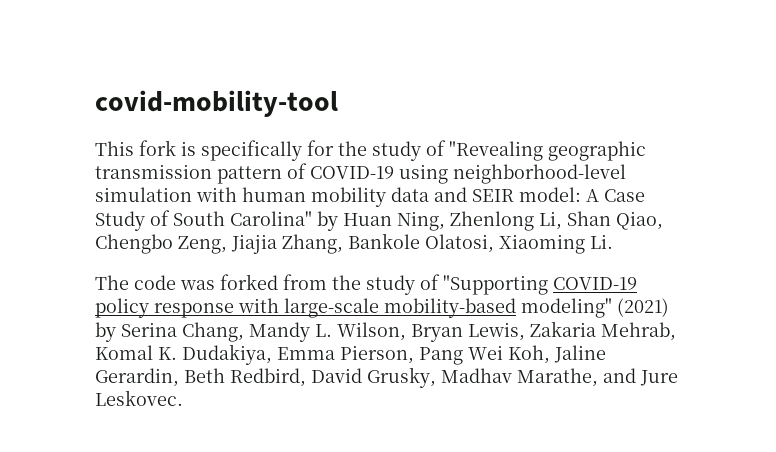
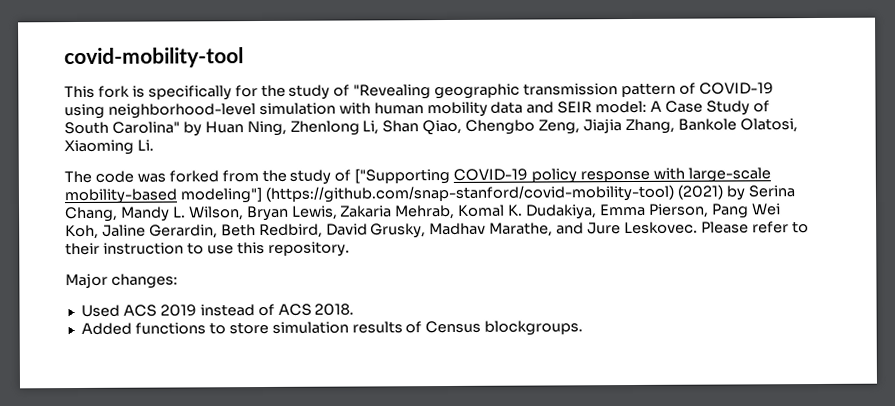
[443,275,548,295] "Supporting -> [354,167,451,185] ["Supporting
[521,298,612,318] modeling" -> [179,184,674,204] modeling"] (https://github.com/snap-stanford/covid-mobility-tool)
(183, 398) none -> [700,221,809,234] [65,241,350,257] [65,273,178,289] [80,303,355,317] [80,320,584,336] Please refer to their instruction to use this repository. // Major changes: // Used ACS 2019 instead of ACS 2018. // Added functions to store simulation results of Census blockgroups.

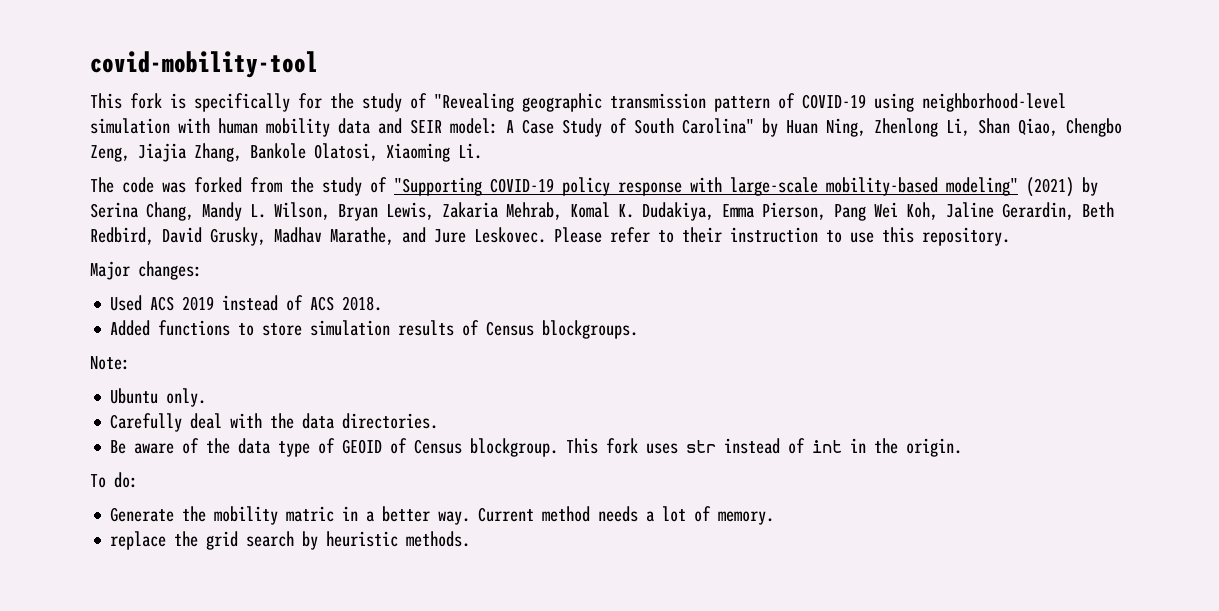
[354,167,451,185] ["Supporting -> [394,177,482,196] "Supporting
[179,184,674,204] modeling"] (https://github.com/snap-stanford/covid-mobility-tool) -> [946,177,1018,196] modeling"
(584, 328) none -> [90,356,130,370] [110,388,207,407] [110,413,439,432] [110,438,963,457] [90,472,138,488] [110,506,775,525] [110,531,471,550] // Note: // Ubuntu only. // Carefully deal with the data directories. // Be aware of the data type of GEOID of Census blockgroup. This fork uses str instead of int in the origin. // To do: // Generate the mobility matric in a better way. Current method needs a lot of memory. // replace the grid search by heuristic methods.

